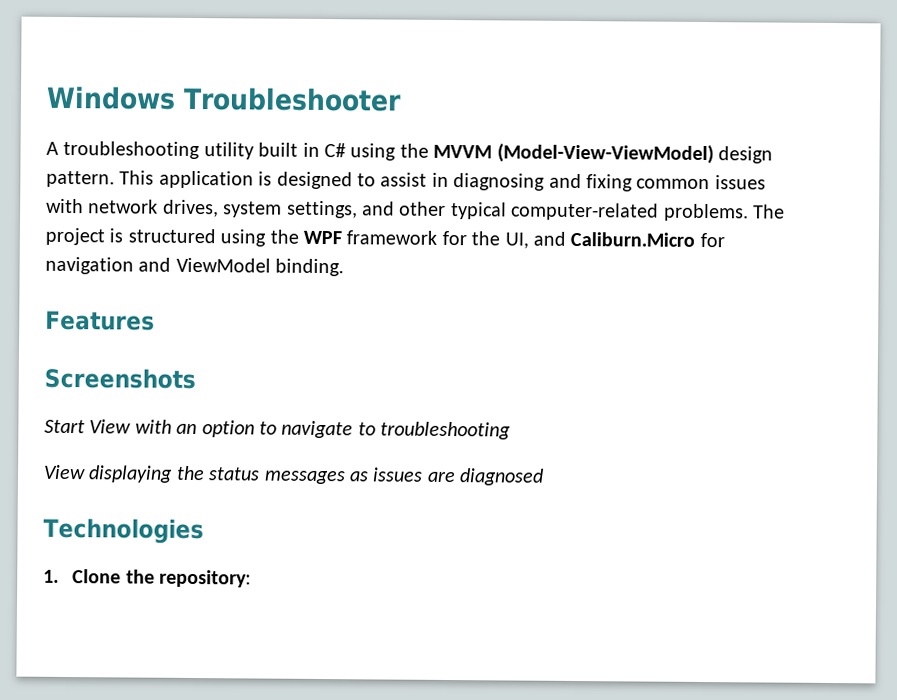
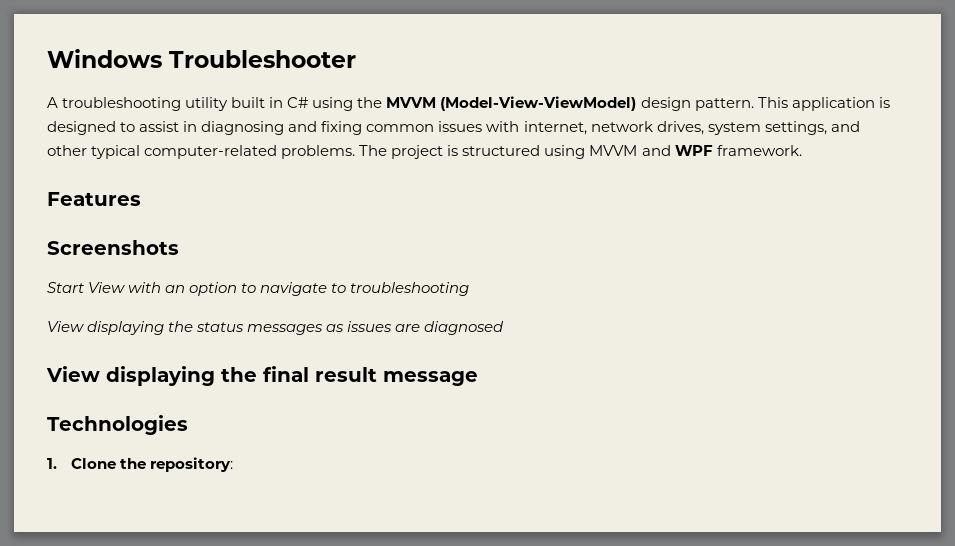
(84, 206) none -> [523,121,587,135] internet,
[269,229,725,249] [45,256,345,277] the WPF framework for the UI, and Caliburn.Micro for navigation and ViewModel binding. -> [589,145,802,156] MVVM and WPF framework.
(545, 477) none -> [46,366,478,386] // View displaying the final result message

